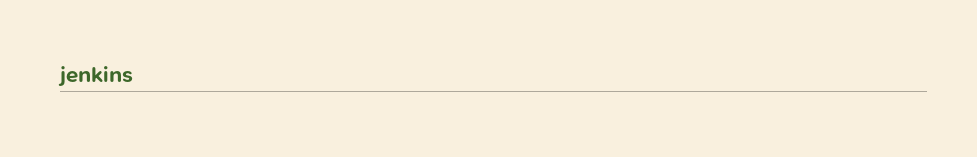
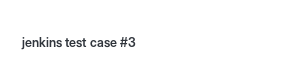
(133, 76) none -> [65,37,137,48] test case #3

